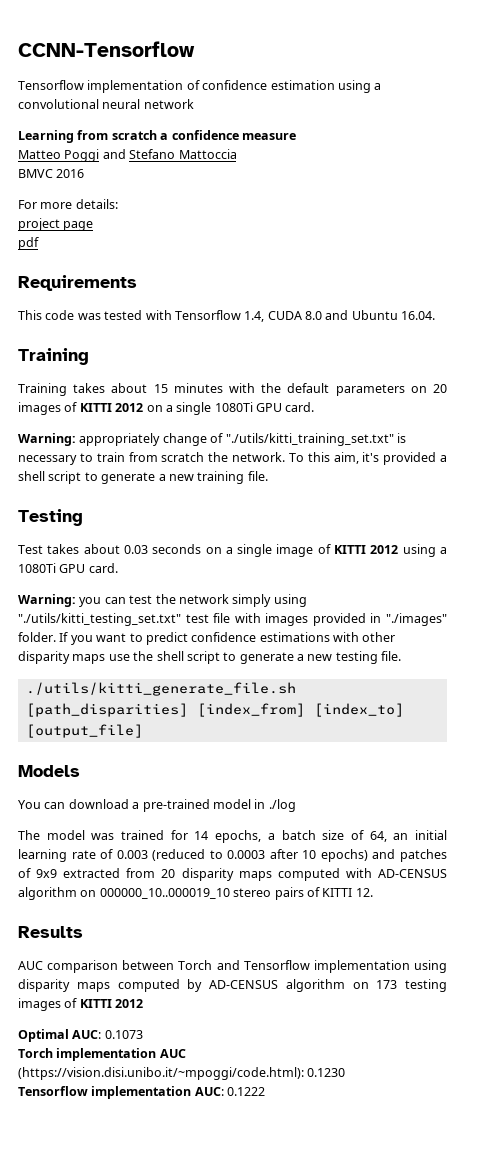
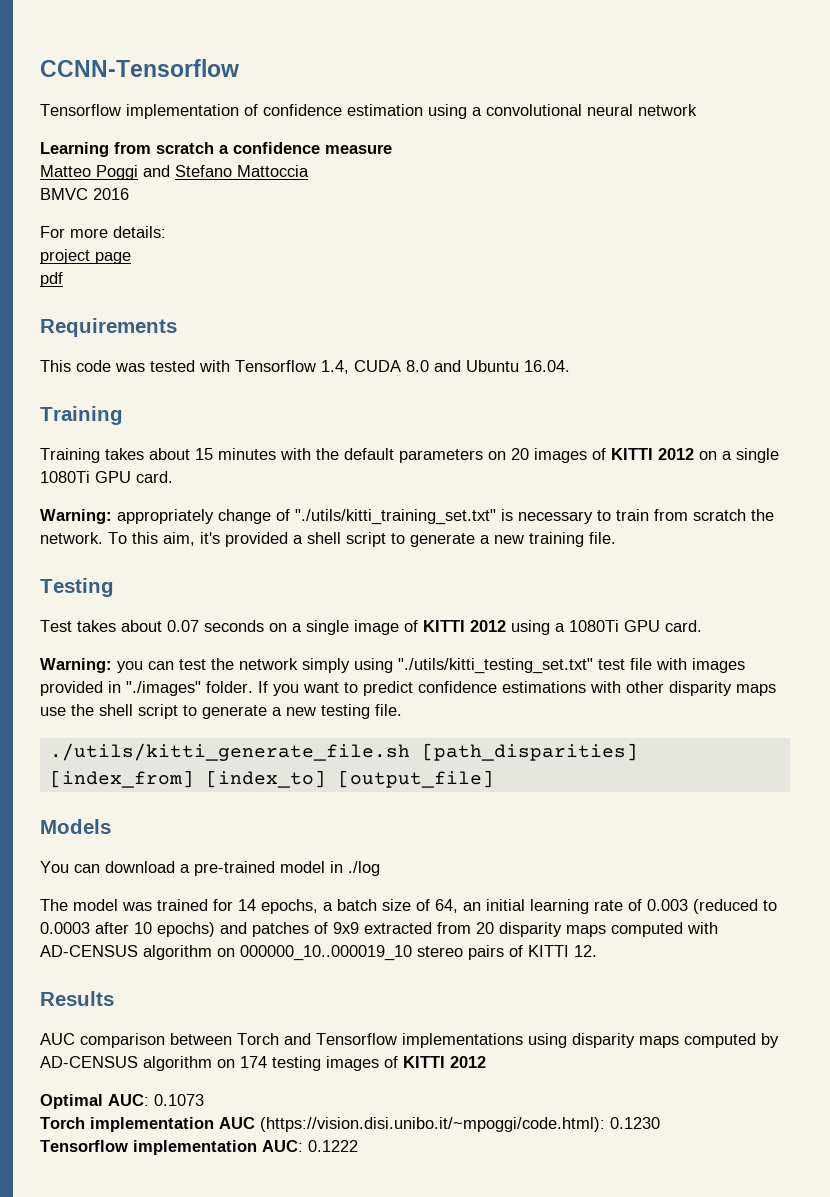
[123,545,148,554] 0.03 -> [167,620,199,632] 0.07
[313,960,410,973] implementation -> [402,1033,523,1048] implementations
[376,980,398,989] 173 -> [240,1056,267,1068] 174

